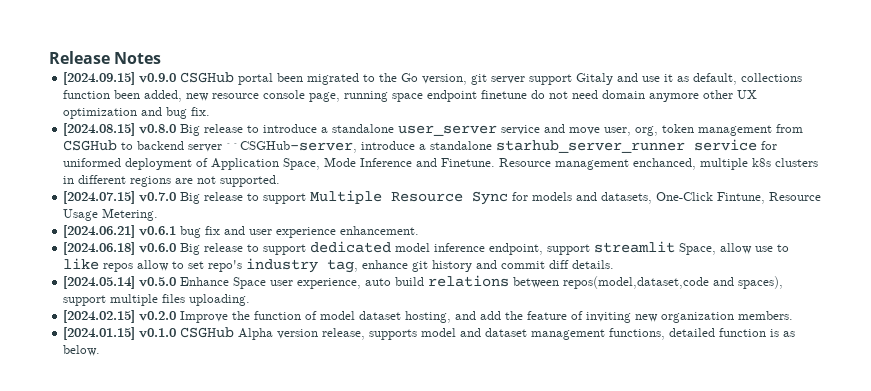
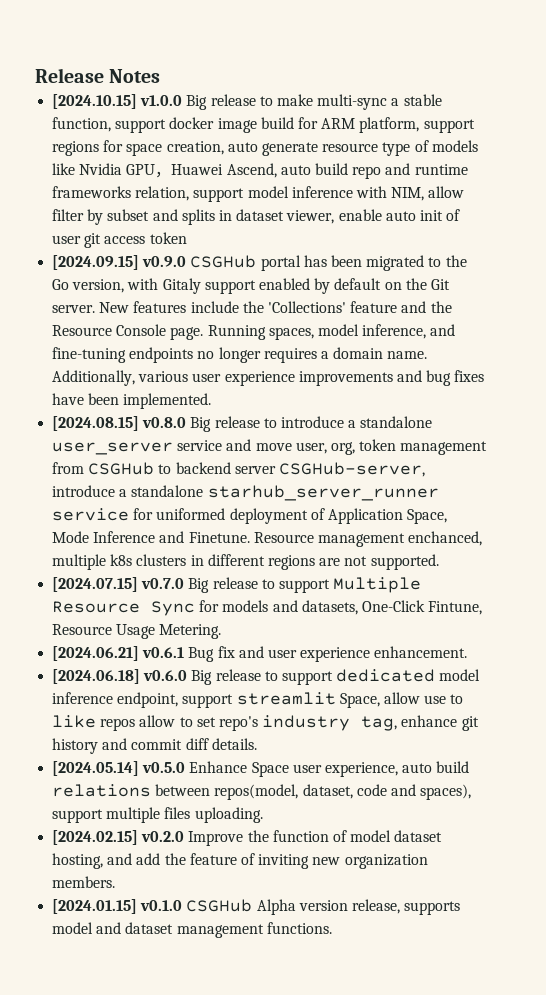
(162, 58) none -> [52,94,442,110] [52,117,475,133] [52,140,478,156] [52,163,468,179] [52,186,465,202] [52,209,461,225] [52,232,187,248] // [2024.10.15] v1.0.0 Big release to make multi-sync a stable function, support docker image build for ARM platform, support regions for space creation, auto generate resource type of models like Nvidia GPU，Huawei Ascend, auto build repo and runtime frameworks relation, support model inference with NIM, allow filter by subset and splits in dataset viewer, enable auto init of user git access token
(274, 79) none -> [303,255,327,267] has
[471,73,803,85] [63,90,758,102] [63,107,211,119] git server support Gitaly and use it as default, collections function been added, new resource console page, running space endpoint finetune do not need domain anymore other UX optimization and bug fix. -> [127,278,450,294] [52,301,452,313] [52,324,456,340] [52,347,428,363] [52,370,485,386] [52,393,212,409] with Gitaly support enabled by default on the Git server. New features include the 'Collections' feature and the Resource Console page. Running spaces, model inference, and fine-tuning endpoints no longer requires a domain name. Additionally, various user experience improvements and bug fixes have been implemented.
[226,141,358,153] ``CSGHub-server, -> [278,462,425,477] CSGHub-server,
[180,226,202,238] bug -> [188,647,215,662] Bug
[563,276,710,289] repos(model,dataset,code -> [214,784,387,800] repos(model, dataset, code
[609,328,796,340] [63,345,101,356] functions, detailed function is as below. -> [266,922,332,934] functions.

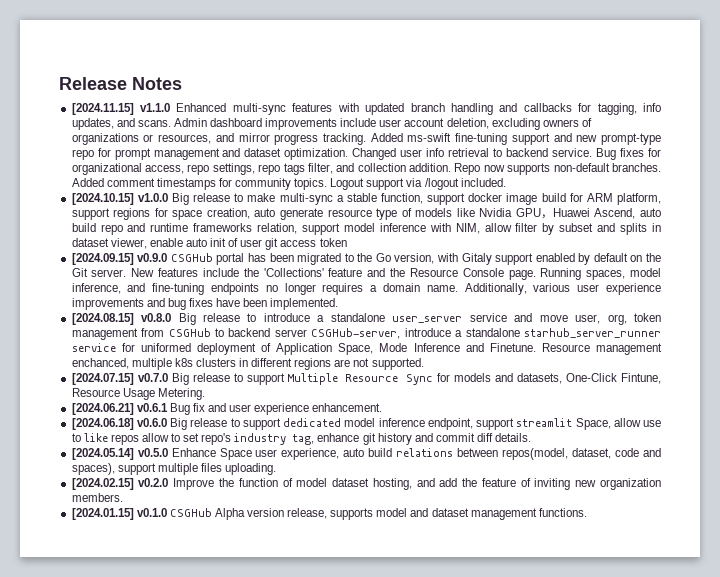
(161, 76) none -> [71,103,661,115] [71,118,592,130] [71,133,661,145] [71,148,662,160] [71,163,662,175] [71,178,506,190] // [2024.11.15] v1.1.0 Enhanced multi-sync features with updated branch handling and callbacks for tagging, info updates, and scans. Admin dashboard improvements include user account deletion, excluding owners of organizations or resources, and mirror progress tracking. Added ms-swift fine-tuning support and new prompt-type repo for prompt management and dataset optimization. Changed user info retrieval to backend service. Bug fixes for organizational access, repo settings, repo tags filter, and collection addition. Repo now supports non-default branches. Added comment timestamps for community topics. Logout support via /logout included.

